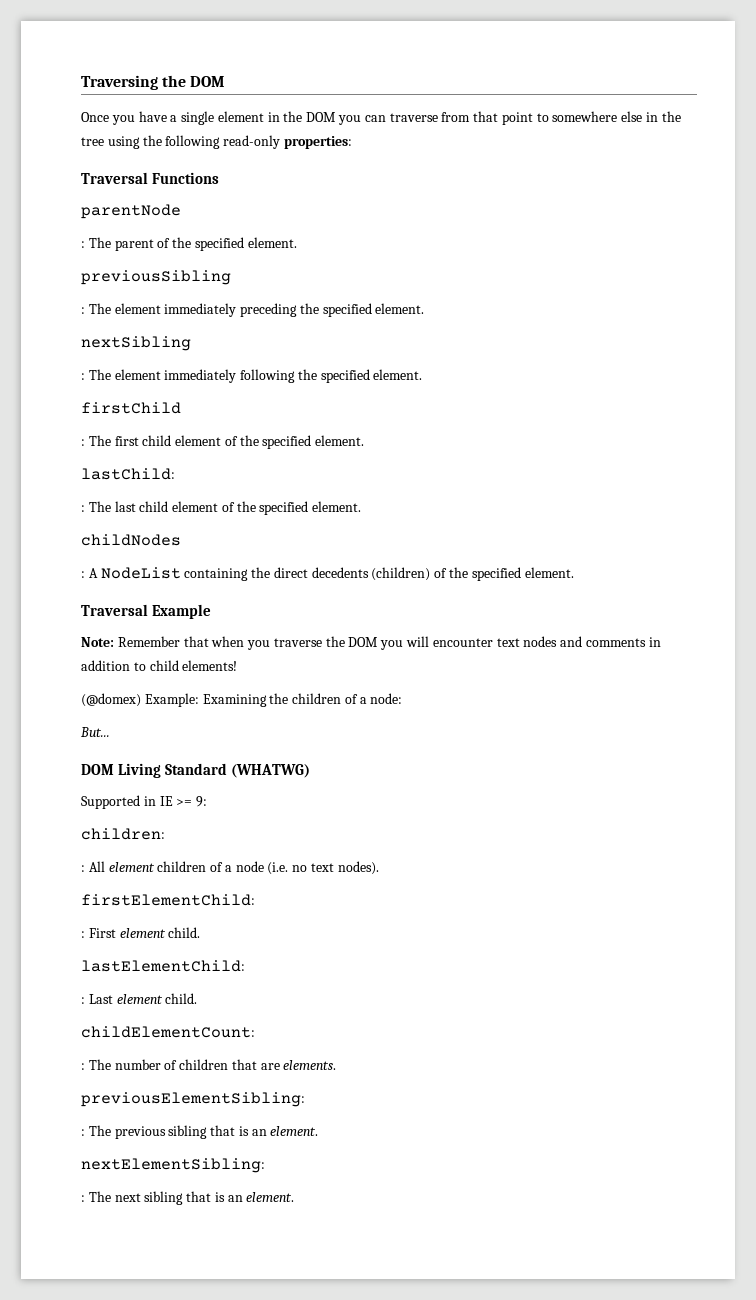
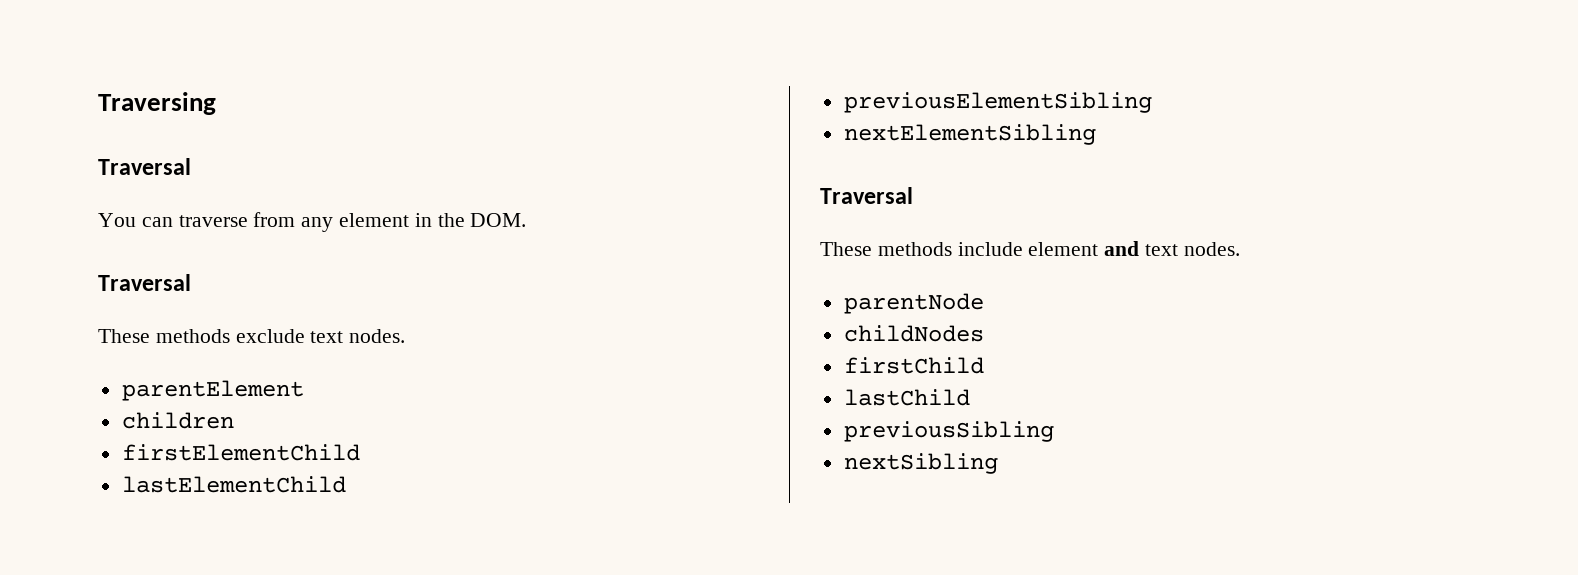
[162,75,226,87] [81,111,681,125] [81,135,352,149] [81,172,219,184] [81,204,181,219] [81,237,297,251] [81,270,231,285] [81,303,425,317] [81,336,191,351] [81,369,423,383] [81,402,181,414] [81,435,365,449] [81,468,175,480] [81,501,362,515] [81,534,181,546] [81,567,574,581] [81,604,211,619] [81,636,661,650] [81,660,238,671] [81,693,403,707] [80,727,110,737] [81,763,310,778] [81,795,208,809] [81,828,165,840] [81,861,379,875] [81,894,255,906] [81,927,201,938] [81,960,245,972] [81,993,198,1004] [81,1026,255,1038] [81,1059,337,1070] [81,1092,305,1107] [81,1125,319,1139] [81,1158,265,1173] [81,1191,295,1205] the DOM // Once you have a single element in the DOM you can traverse from that point to somewhere else in the tree using the following read-only properties: // Traversal Functions // parentNode // : The parent of the specified element. // previousSibling // : The element immediately preceding the specified element. // nextSibling // : The element immediately following the specified element. // firstChild // : The first child element of the specified element. // lastChild: // : The last child element of the specified element. // childNodes // : A NodeList containing the direct decedents (children) of the specified element. // Traversal Example // Note: Remember that when you traverse the DOM you will encounter text nodes and comments in addition to child elements! // (@domex) Example: Examining the children of a node: // But... // DOM Living Standard (WHATWG) // Supported in IE >= 9: // children: // : All element children of a node (i.e. no text nodes). // firstElementChild: // : First element child. // lastElementChild: // : Last element child. // childElementCount: // : The number of children that are elements. // previousElementSibling: // : The previous sibling that is an element. // nextElementSibling: // : The next sibling that is an element. -> [98,158,191,175] [98,212,527,232] [98,274,191,291] [98,329,406,343] [121,380,304,401] [121,412,234,429] [121,444,360,461] [121,476,346,493] [843,92,1152,113] [843,124,1096,145] [820,187,913,204] [820,241,1240,256] [843,293,984,314] [843,325,984,342] [843,357,984,374] [843,389,970,406] [843,421,1054,442] [843,453,998,474] // Traversal // You can traverse from any element in the DOM. // Traversal // These methods exclude text nodes. // parentElement // children // firstElementChild // lastElementChild // previousElementSibling // nextElementSibling // Traversal // These methods include element and text nodes. // parentNode // childNodes // firstChild // lastChild // previousSibling // nextSibling

